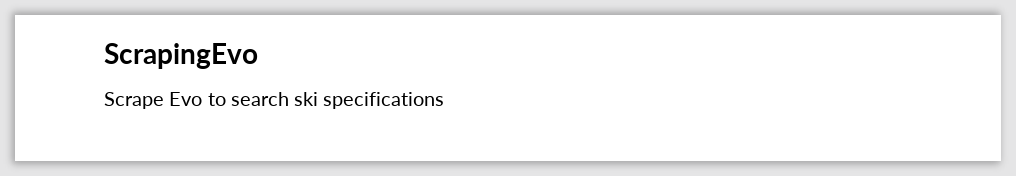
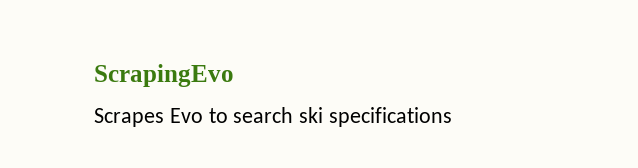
[104,92,164,109] Scrape -> [94,108,164,127] Scrapes

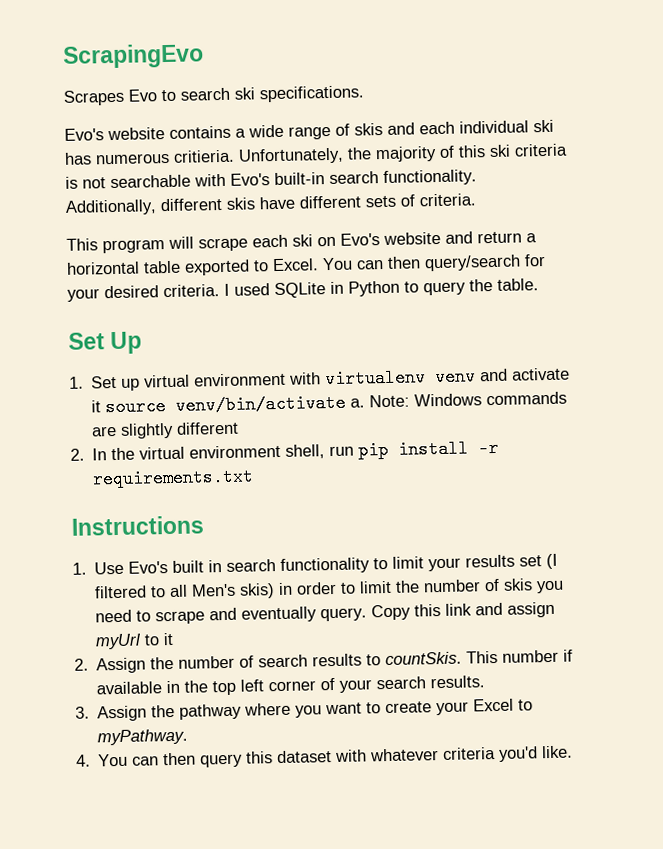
[329,107,453,127] specifications -> [259,85,365,103] [64,119,554,141] [64,143,568,165] [65,169,477,189] [65,193,476,216] [66,231,537,254] [66,254,546,276] [67,278,539,302] [68,331,143,355] [69,367,571,391] [91,391,568,417] [91,421,240,439] [70,438,500,461] [92,467,255,489] [71,515,204,536] [72,553,559,575] [94,578,565,599] [95,601,556,625] [95,632,175,650] [74,649,574,674] [96,675,486,696] [75,698,534,722] [97,728,189,746] [76,745,574,768] specifications. // Evo's website contains a wide range of skis and each individual ski has numerous critieria. Unfortunately, the majority of this ski criteria is not searchable with Evo's built-in search functionality. Additionally, different skis have different sets of criteria. // This program will scrape each ski on Evo's website and return a horizontal table exported to Excel. You can then query/search for your desired criteria. I used SQLite in Python to query the table. // Set Up // 1. Set up virtual environment with virtualenv venv and activate it source venv/bin/activate a. Note: Windows commands are slightly different // 2. In the virtual environment shell, run pip install -r requirements.txt // Instructions // 1. Use Evo's built in search functionality to limit your results set (I filtered to all Men's skis) in order to limit the number of skis you need to scrape and eventually query. Copy this link and assign myUrl to it // 2. Assign the number of search results to countSkis. This number if available in the top left corner of your search results. // 3. Assign the pathway where you want to create your Excel to myPathway. // 4. You can then query this dataset with whatever criteria you'd like.

